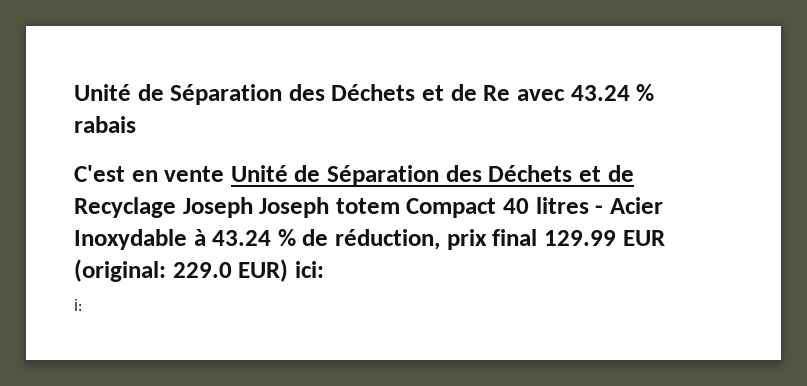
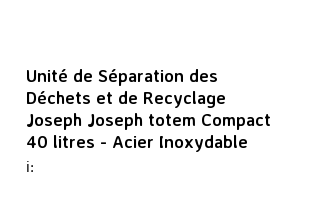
[74,84,655,105] [74,116,136,133] [74,165,634,186] Unité de Séparation des Déchets et de Re avec 43.24 % rabais // C'est en vente Unité de Séparation des Déchets et de -> [26,69,218,86] [26,91,138,104] Unité de Séparation des Déchets et de
[193,229,665,250] [74,259,324,282] à 43.24 % de réduction, prix final 129.99 EUR (original: 229.0 EUR) ici: -> (248, 143) none

